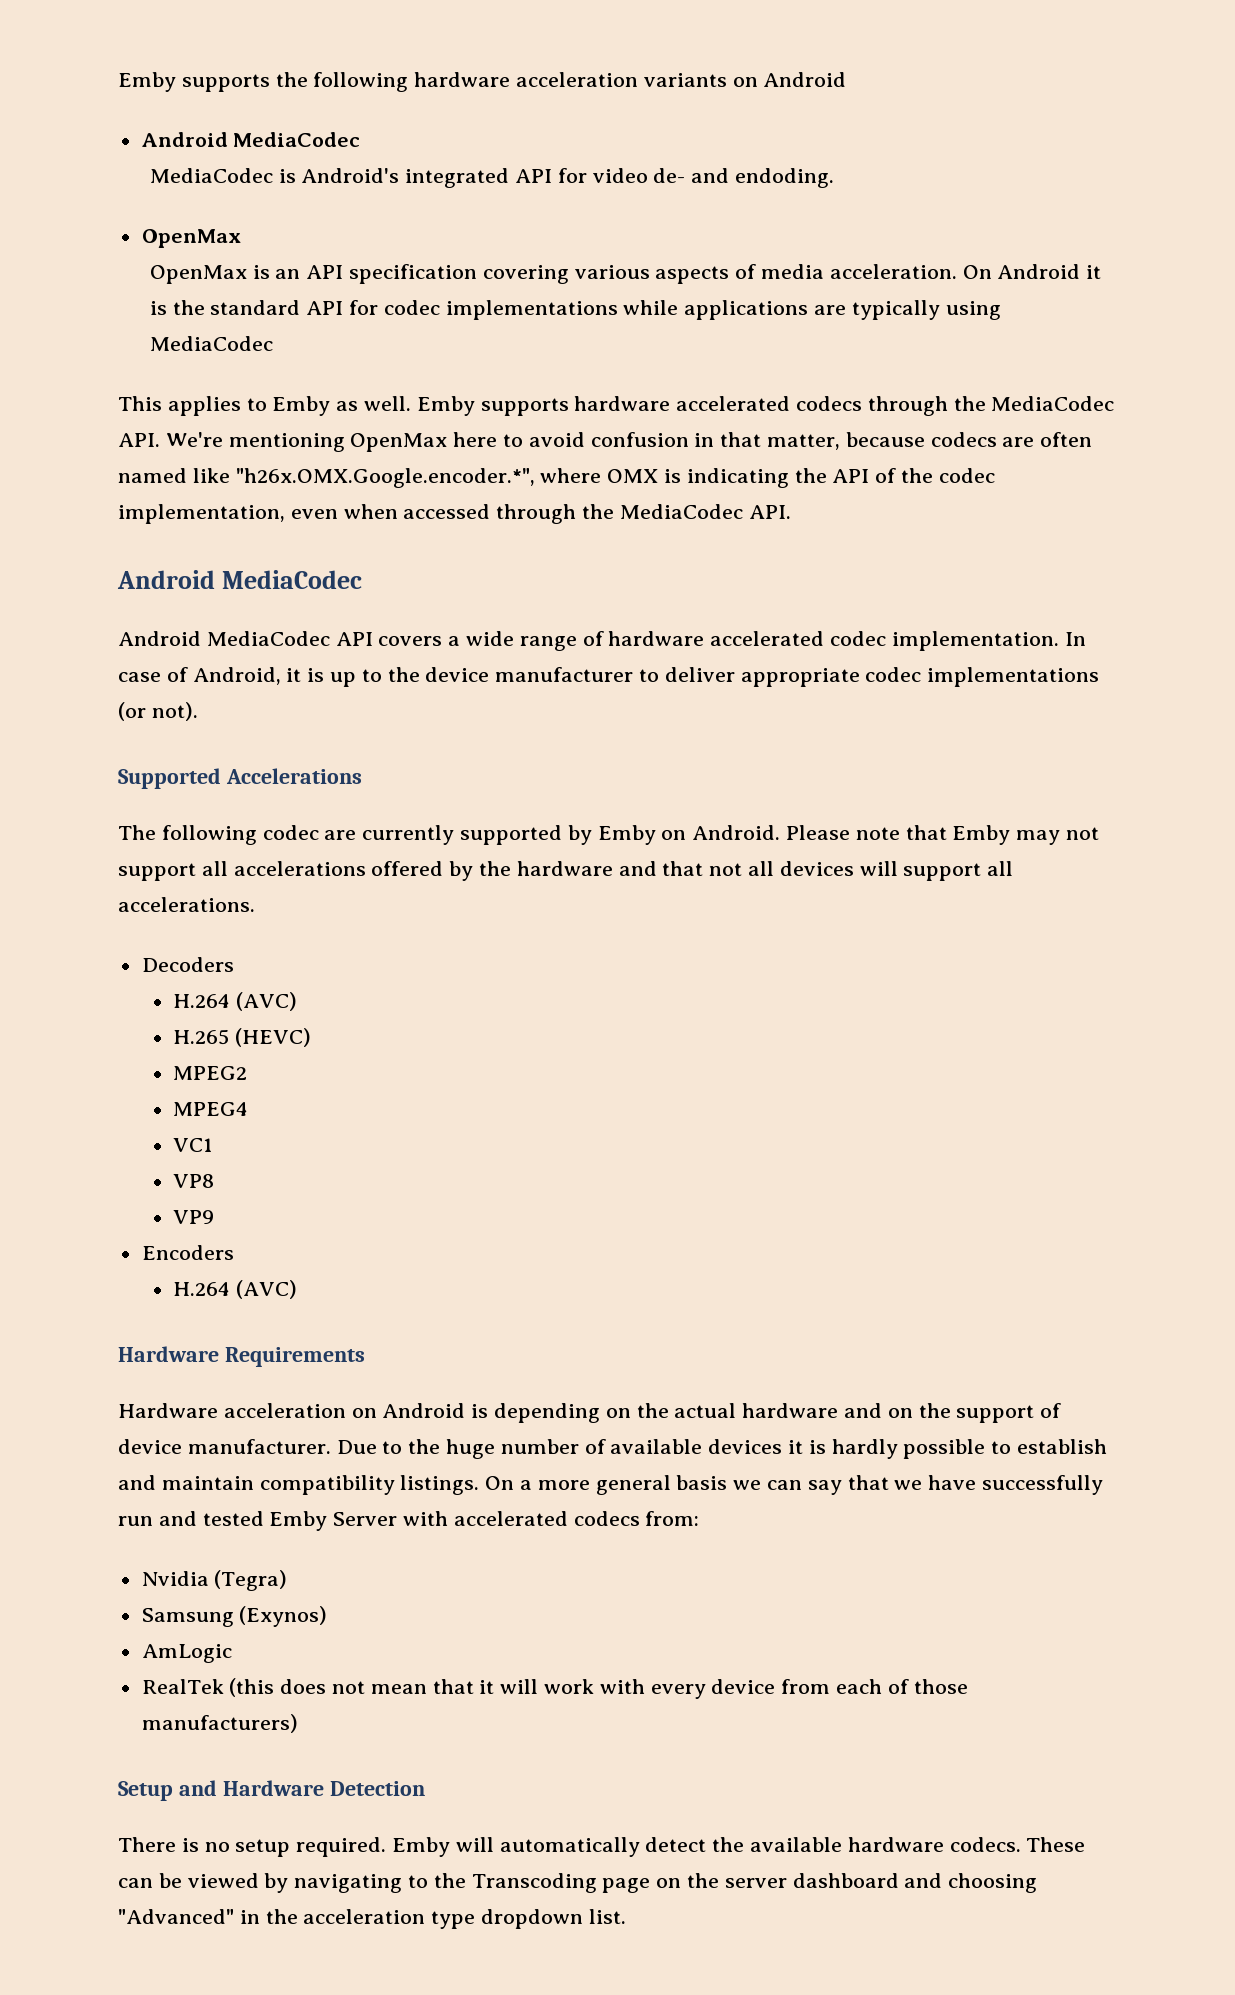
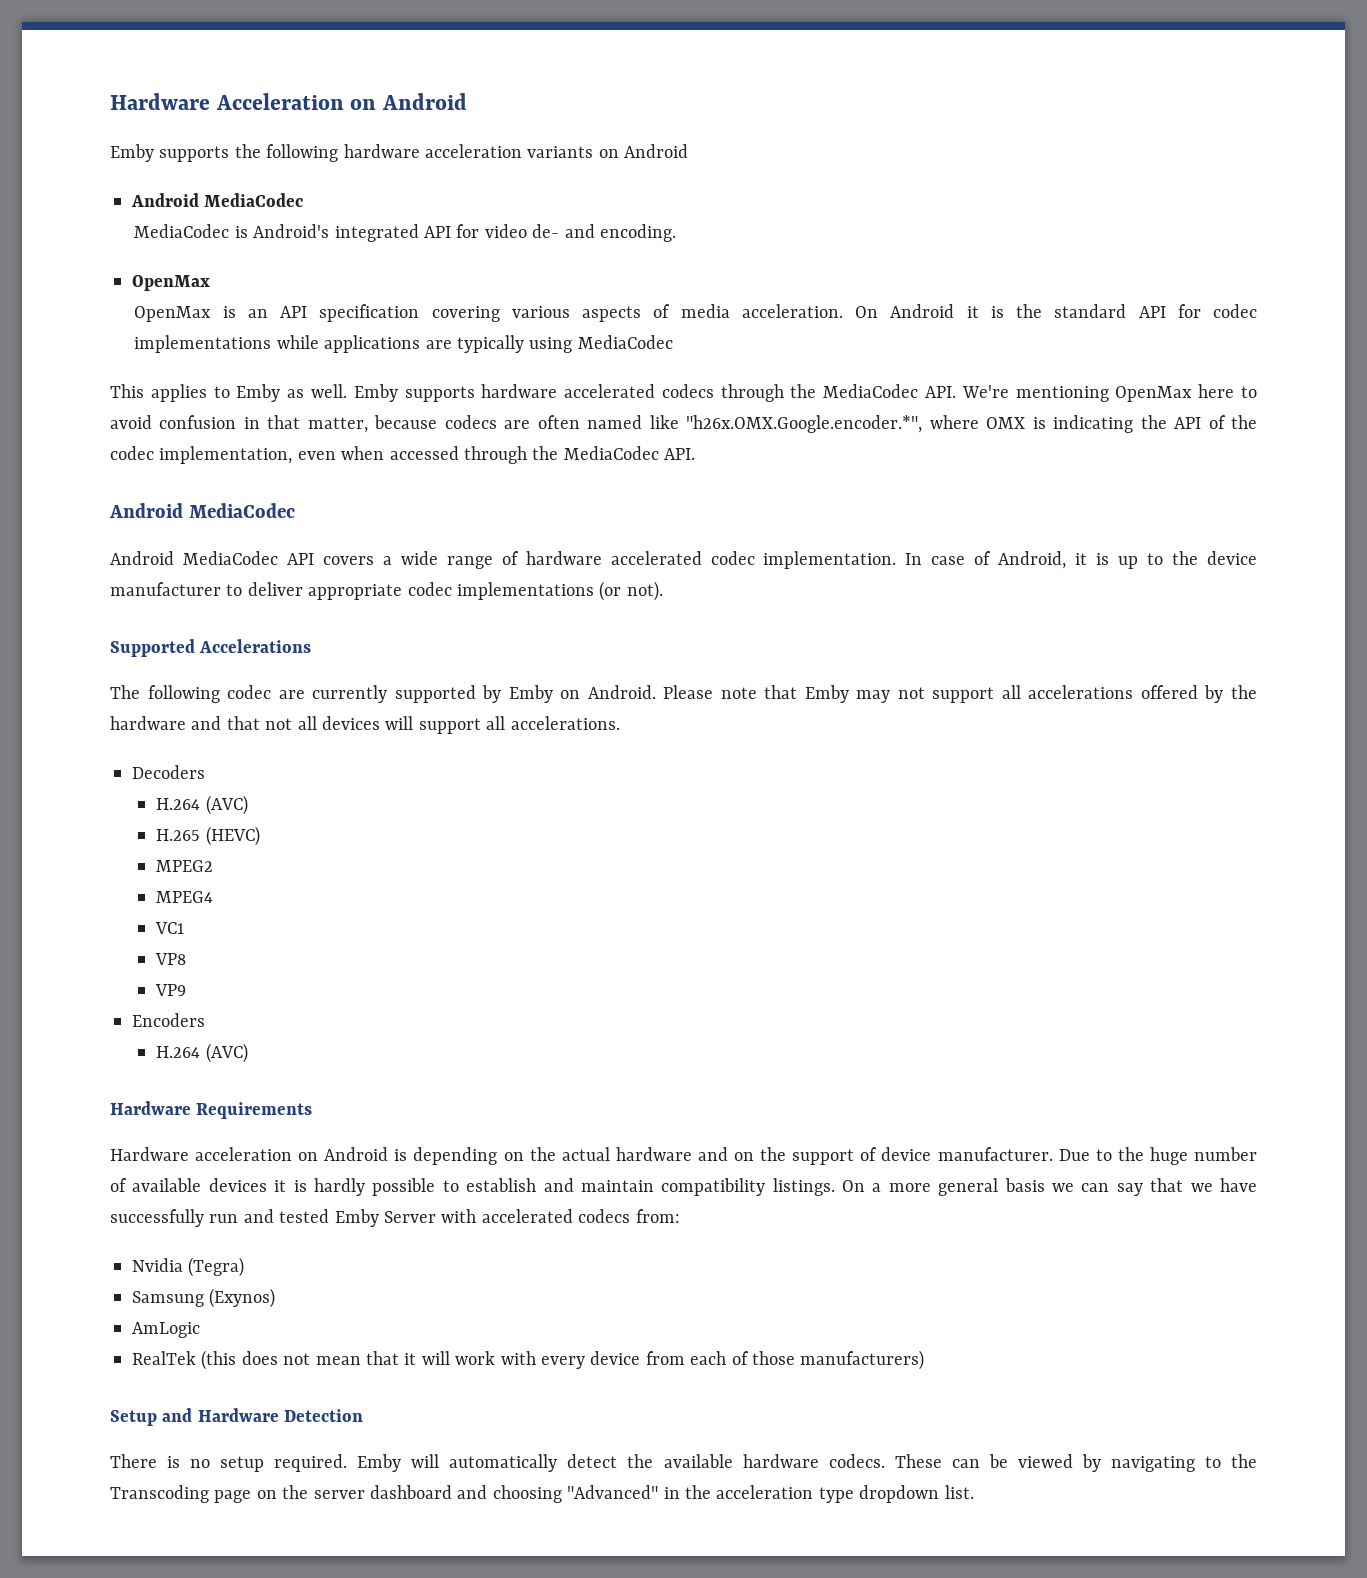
(118, 82) none -> [110,93,467,110] Hardware Acceleration on Android //
[735,168,835,188] endoding. -> [600,224,677,242] encoding.

